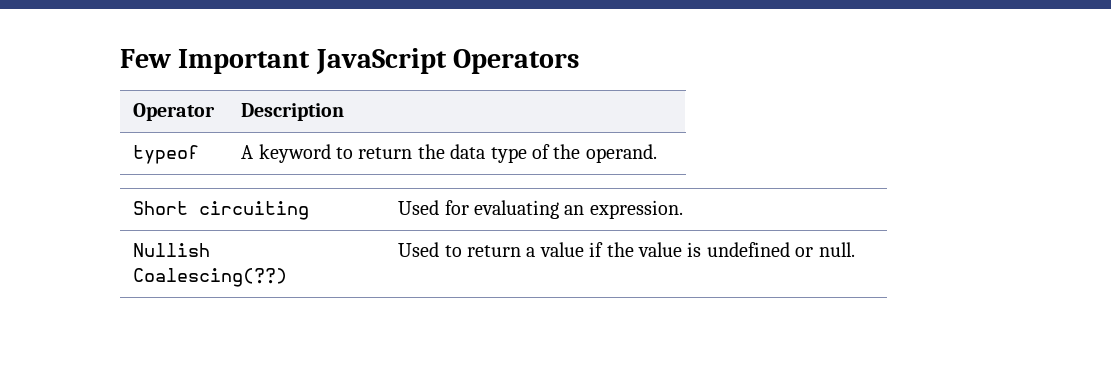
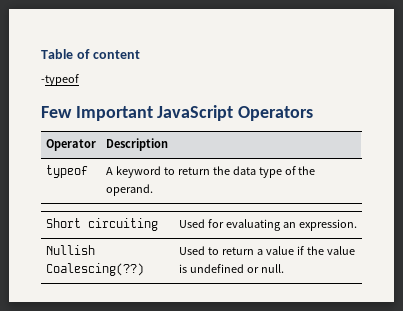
(120, 58) none -> [41,49,140,59] [41,74,79,86] Table of content // -typeof //

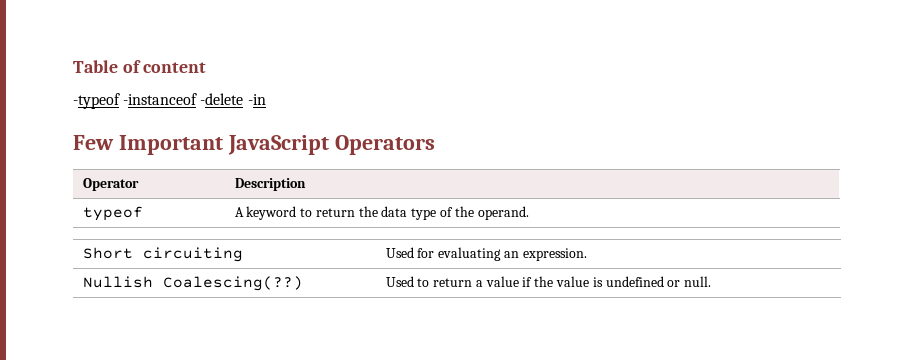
(79, 80) none -> [123,93,266,105] -instanceof -delete -in

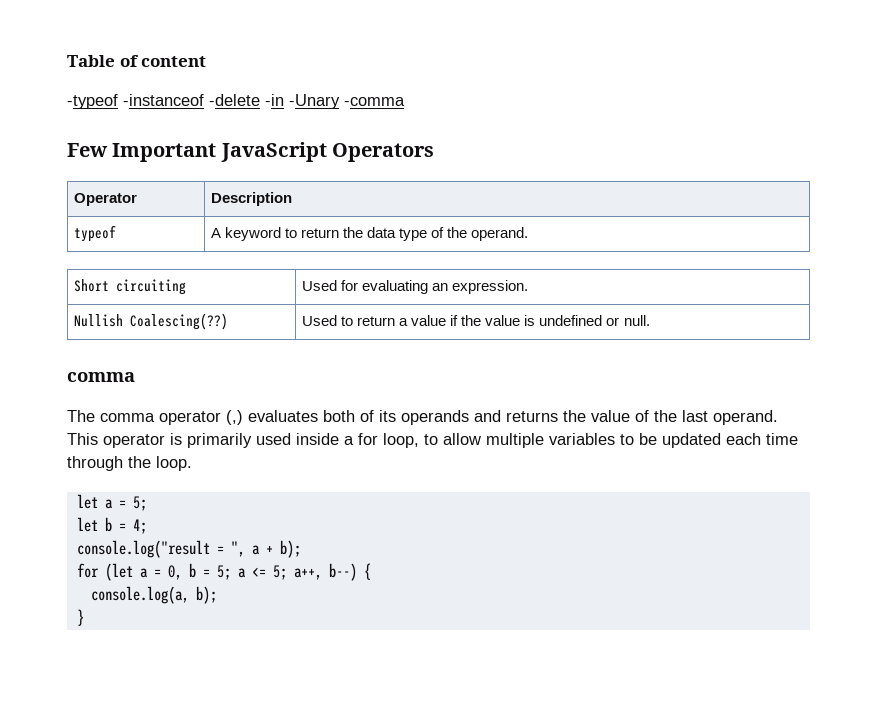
(266, 99) none -> [289,94,405,109] -Unary -comma
(712, 281) none -> [67,372,135,382] [67,410,778,425] [67,433,798,448] [67,456,192,471] [76,494,147,511] [76,517,147,534] [76,540,301,558] [76,563,371,581] [90,586,217,604] [76,609,84,626] // comma // The comma operator (,) evaluates both of its operands and returns the value of the last operand. This operator is primarily used inside a for loop, to allow multiple variables to be updated each time through the loop. // let a = 5; // let b = 4; // console.log("result = ", a + b); // for (let a = 0, b = 5; a <= 5; a++, b--) { // console.log(a, b); // }

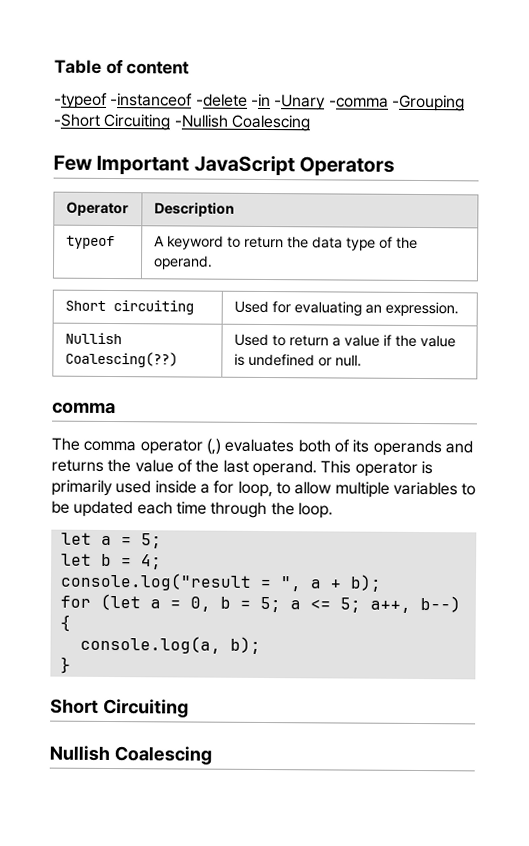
(405, 101) none -> [391,94,465,112] [53,113,310,132] -Grouping -Short Circuiting -Nullish Coalescing
(84, 617) none -> [50,698,189,718] [49,745,212,765] // Short Circuiting // Nullish Coalescing

